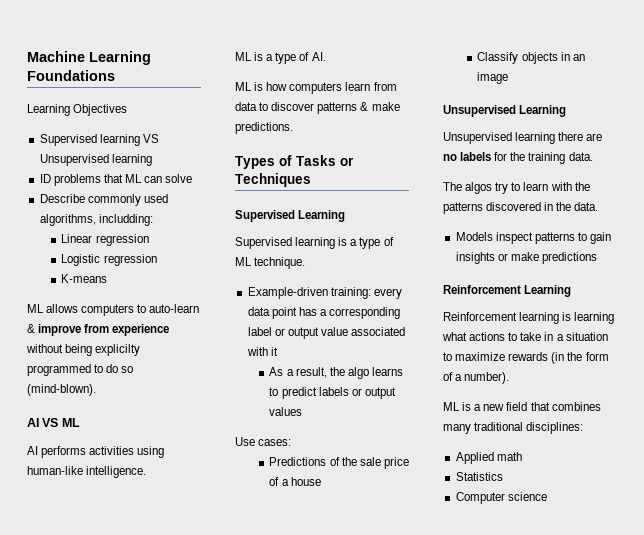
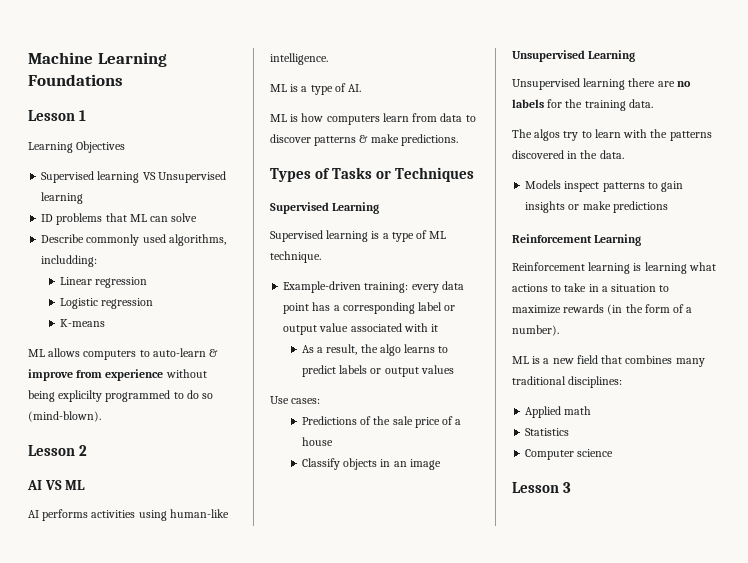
(115, 75) none -> [28,110,87,121] // Lesson 1
(96, 390) none -> [28,445,88,456] // Lesson 2
(547, 496) none -> [512,482,572,493] // Lesson 3

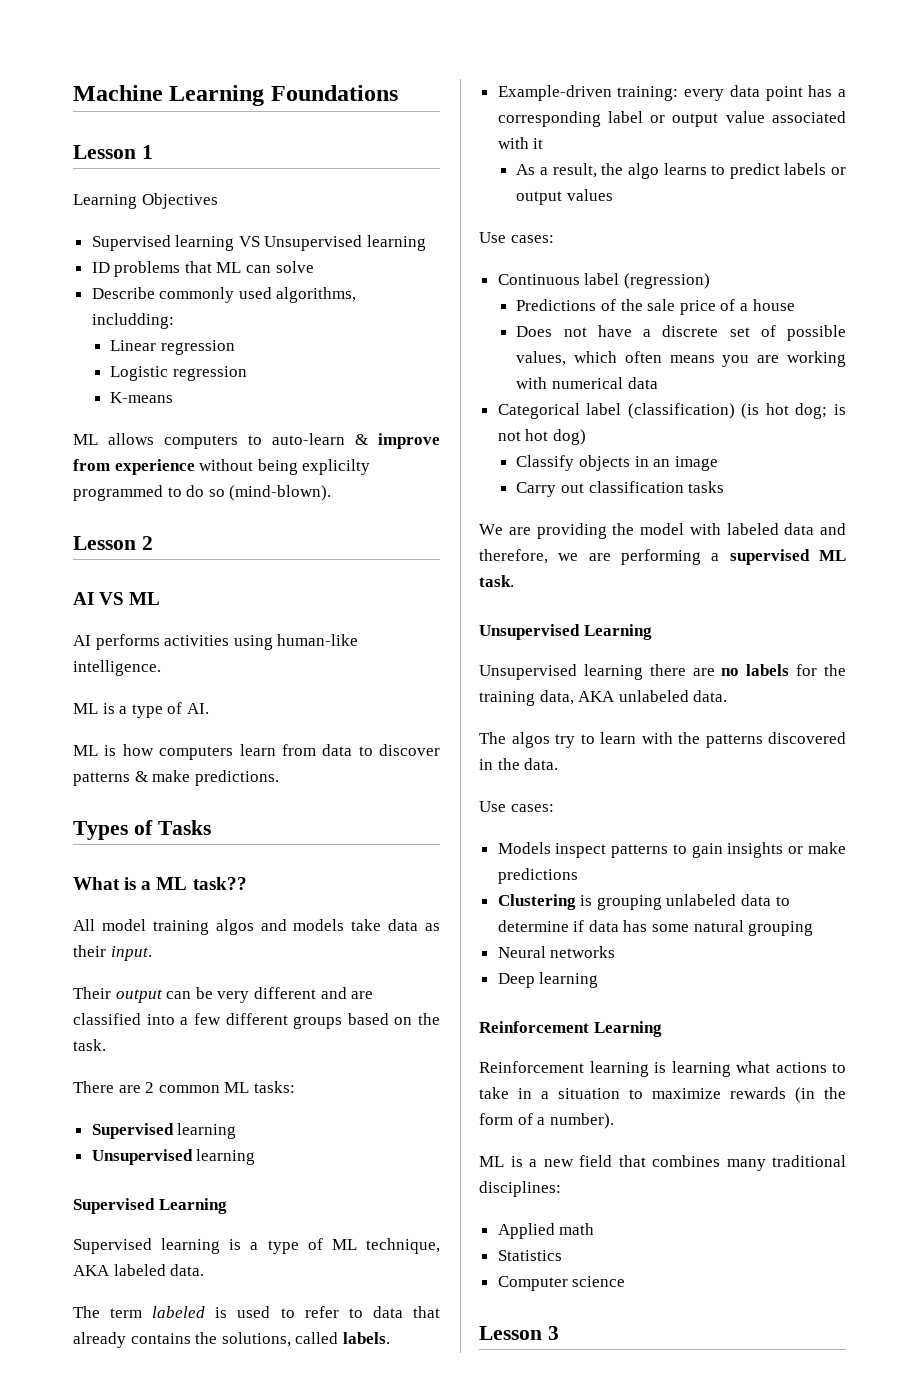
[376,167,475,182] or Techniques -> [73,877,247,890] [73,919,440,935] [73,945,152,961] [73,987,374,1003] [73,1013,440,1029] [73,1039,106,1051] [73,1081,295,1093] [91,1123,237,1139] [91,1149,256,1165] // What is a ML task?? // All model training algos and models take data as their input. // Their output can be very different and are classified into a few different groups based on the task. // There are 2 common ML tasks: // Supervised learning // Unsupervised learning
[270,251,321,263] technique. -> [366,1238,440,1254] [73,1264,205,1276] [73,1306,440,1318] [73,1332,390,1348] technique, AKA labeled data. // The term labeled is used to refer to data that already contains the solutions, called labels.
(321, 401) none -> [497,273,710,289] // Continuous label (regression)
(333, 441) none -> [516,325,846,341] [516,351,846,367] [516,377,658,389] [497,403,846,419] [497,429,586,445] // Does not have a discrete set of possible values, which often means you are working with numerical data // Categorical label (classification) (is hot dog; is not hot dog)
(441, 464) none -> [516,481,725,497] [479,523,846,539] [479,549,846,565] [479,575,514,587] // Carry out classification tasks // We are providing the model with labeled data and therefore, we are performing a supervised ML task.
(626, 105) none -> [539,690,689,705] data, AKA unlabeled
(624, 154) none -> [479,801,554,812] // Use cases:
(668, 207) none -> [497,894,790,910] [497,920,814,936] [497,946,616,958] [497,972,599,988] // Clustering is grouping unlabeled data to determine if data has some natural grouping // Neural networks // Deep learning

